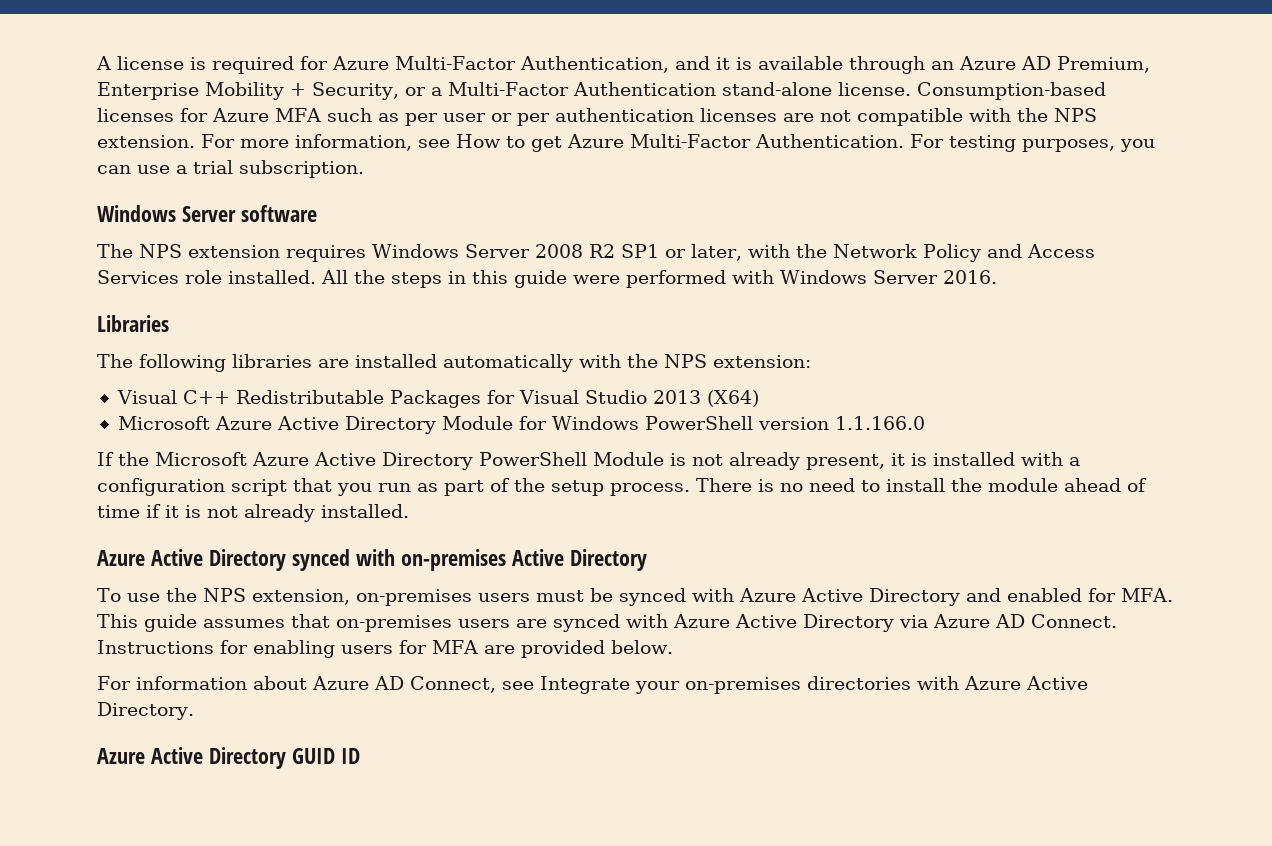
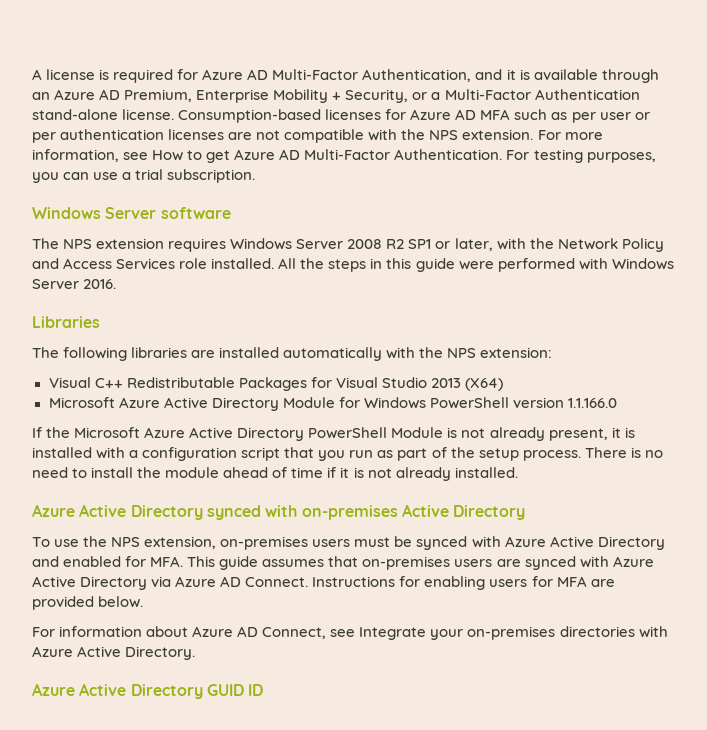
(389, 63) none -> [247,69,269,80] AD
(269, 115) none -> [455,109,477,120] AD
(624, 141) none -> [279,149,301,160] AD

